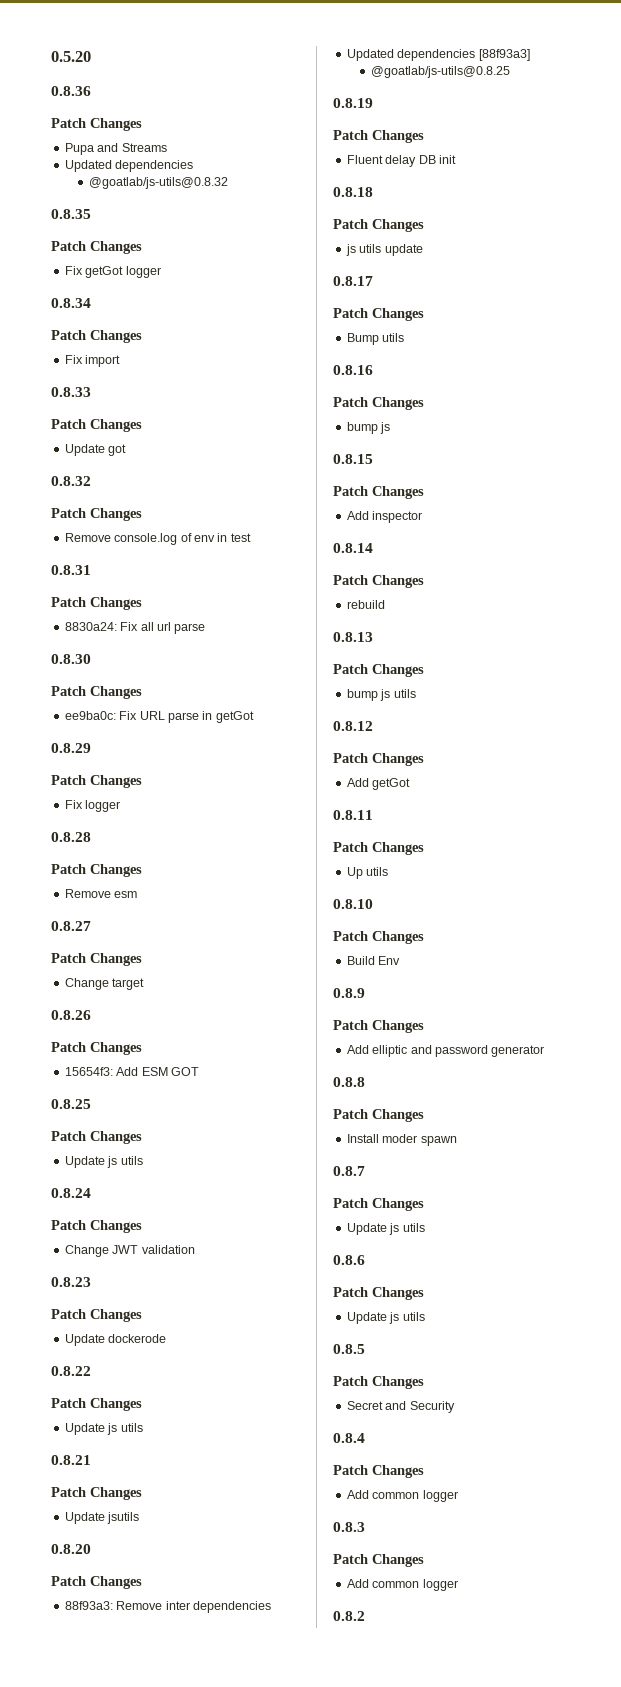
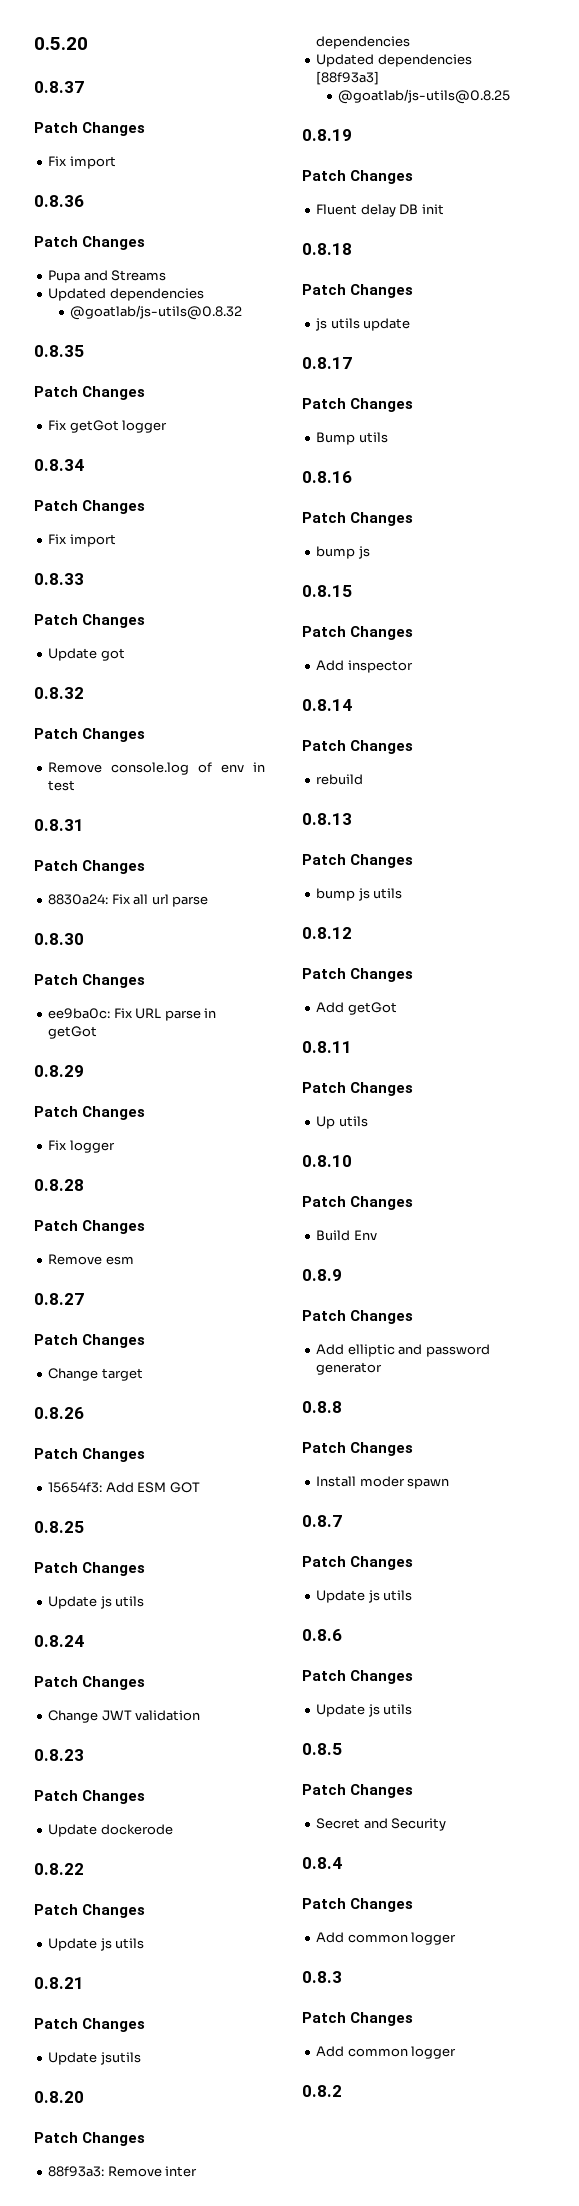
(91, 56) none -> [34,81,84,93] [34,122,146,136] [48,156,116,169] // 0.8.37 // Patch Changes // Fix import

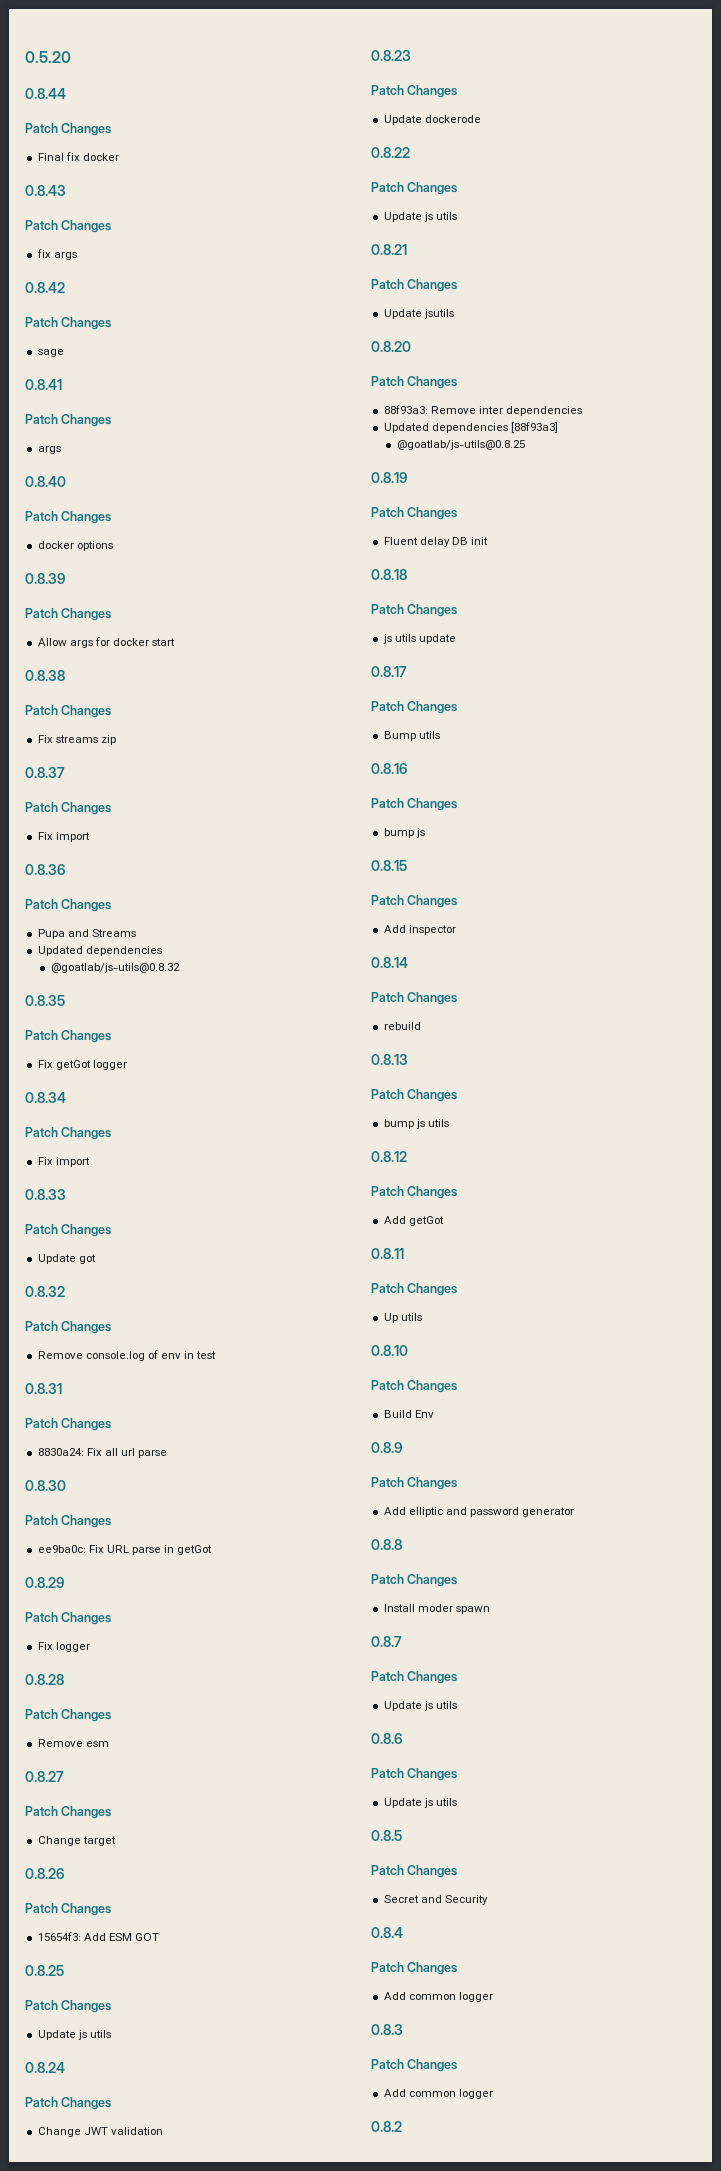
(88, 43) none -> [25,88,66,99] [25,123,112,136] [37,152,119,161] [25,185,66,196] [25,220,112,233] [36,249,77,260] [25,282,65,293] [25,317,112,330] [37,349,64,357] [25,379,62,390] [25,414,112,427] [37,446,61,454] [25,476,66,487] [25,511,112,524] [37,541,113,551] [25,573,65,584] [25,608,112,621] [37,637,176,648] [25,670,65,681] [25,705,112,718] [37,735,116,745] // 0.8.44 // Patch Changes // Final fix docker // 0.8.43 // Patch Changes // fix args // 0.8.42 // Patch Changes // sage // 0.8.41 // Patch Changes // args // 0.8.40 // Patch Changes // docker options // 0.8.39 // Patch Changes // Allow args for docker start // 0.8.38 // Patch Changes // Fix streams zip

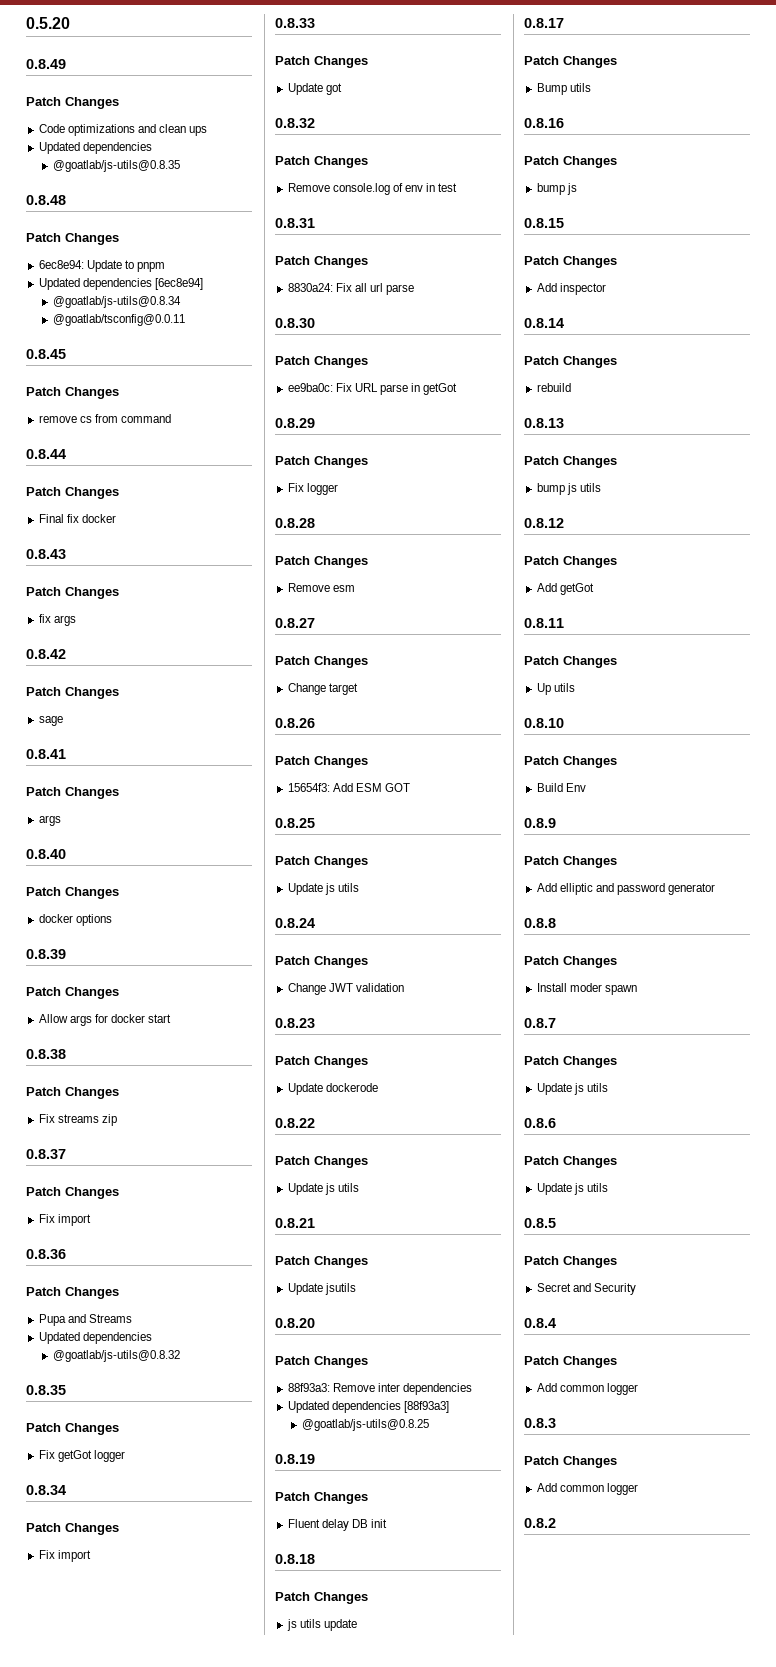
(71, 57) none -> [26,59,66,69] [26,97,119,109] [38,124,208,136] [38,142,152,154] [52,160,180,172] [26,195,66,205] [26,233,119,245] [38,260,165,272] [38,278,203,290] [52,296,181,308] [52,314,185,326] [26,349,66,359] [26,387,119,399] [38,414,171,423] // 0.8.49 // Patch Changes // Code optimizations and clean ups // Updated dependencies // @goatlab/js-utils@0.8.35 // 0.8.48 // Patch Changes // 6ec8e94: Update to pnpm // Updated dependencies [6ec8e94] // @goatlab/js-utils@0.8.34 // @goatlab/tsconfig@0.0.11 // 0.8.45 // Patch Changes // remove cs from command

